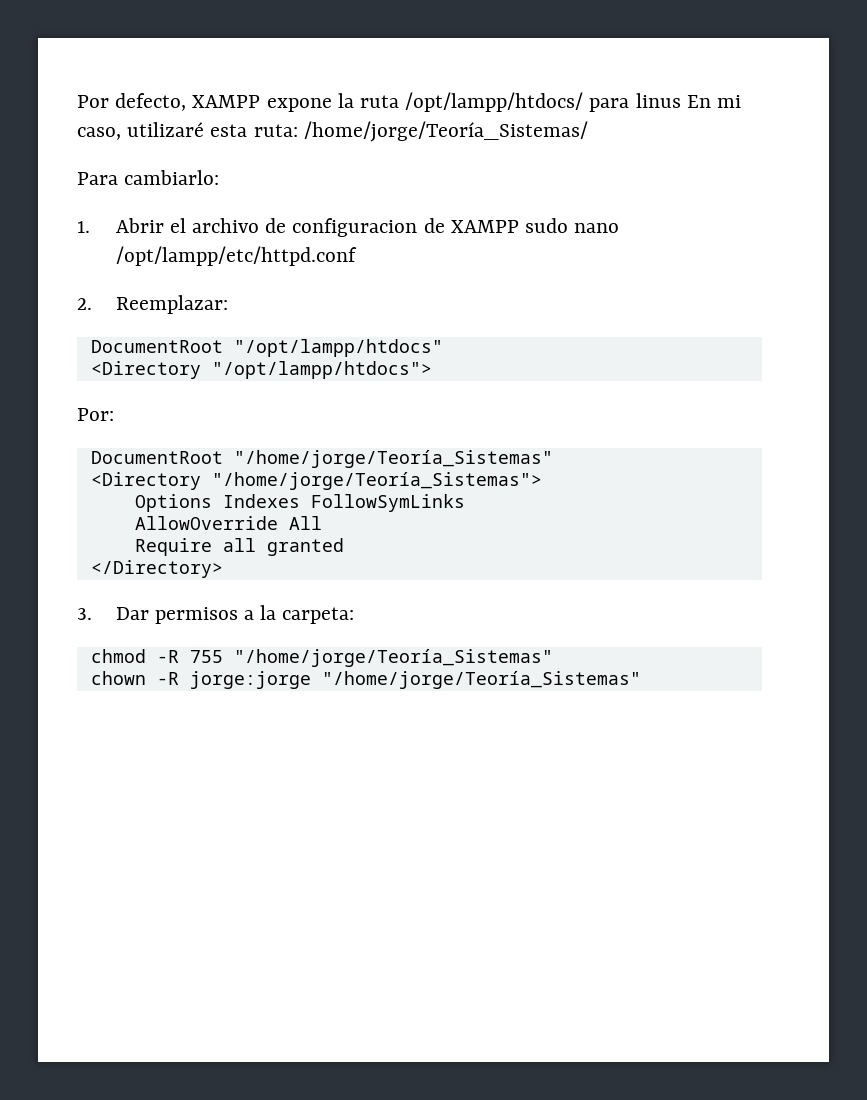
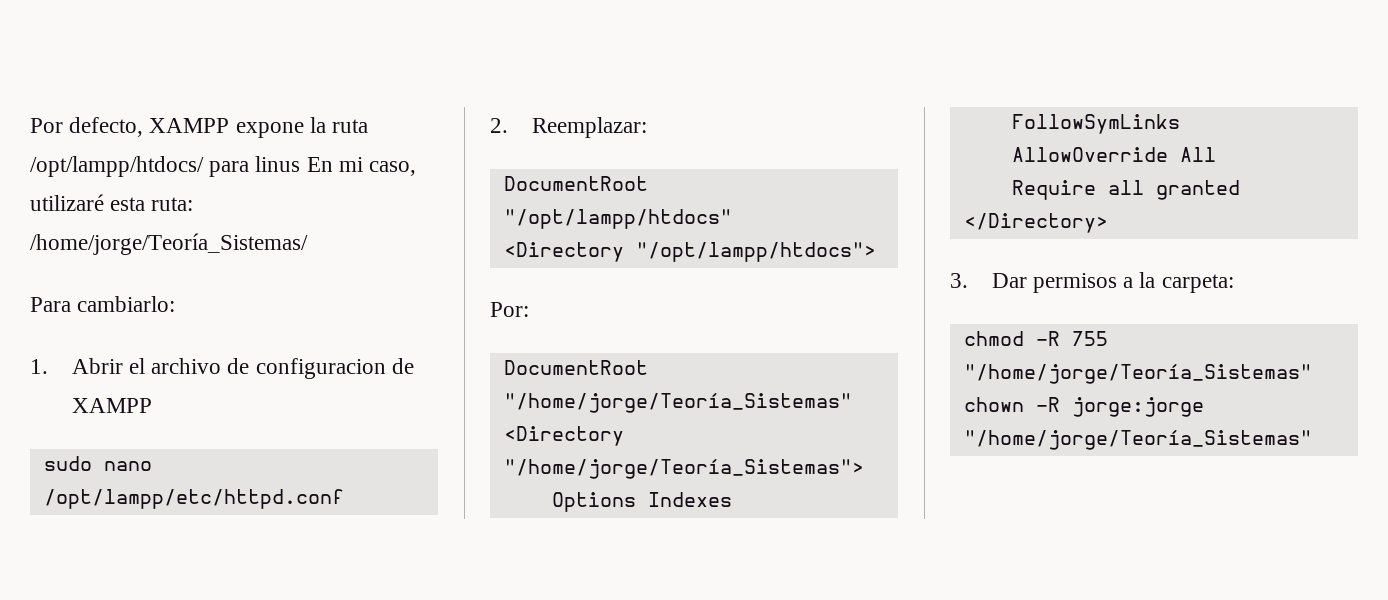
(519, 226) none -> (152, 405) //

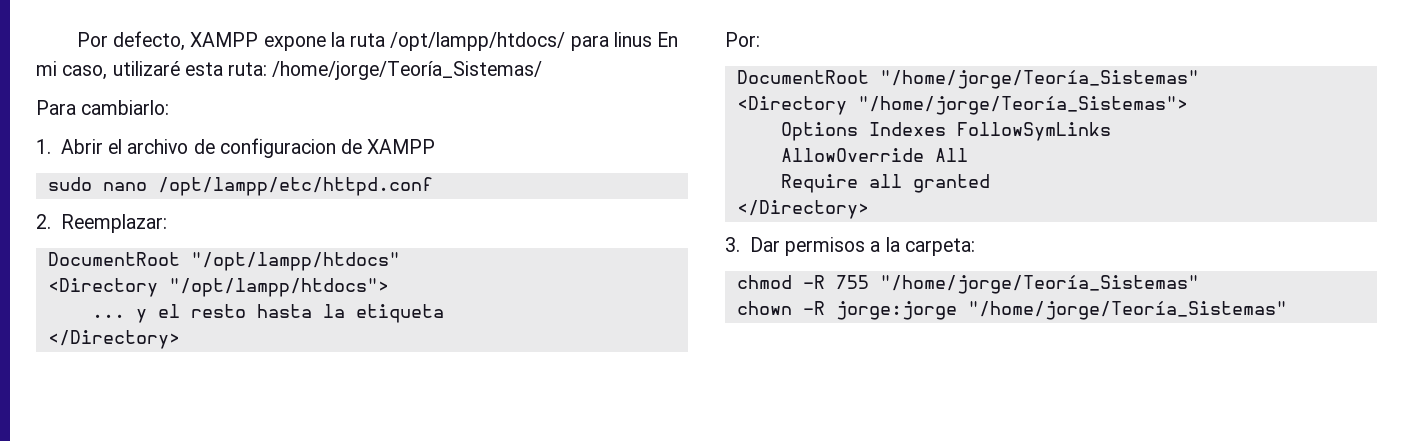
(876, 252) none -> [91,304,444,323] [47,330,180,349] // ... y el resto hasta la etiqueta // </Directory>

